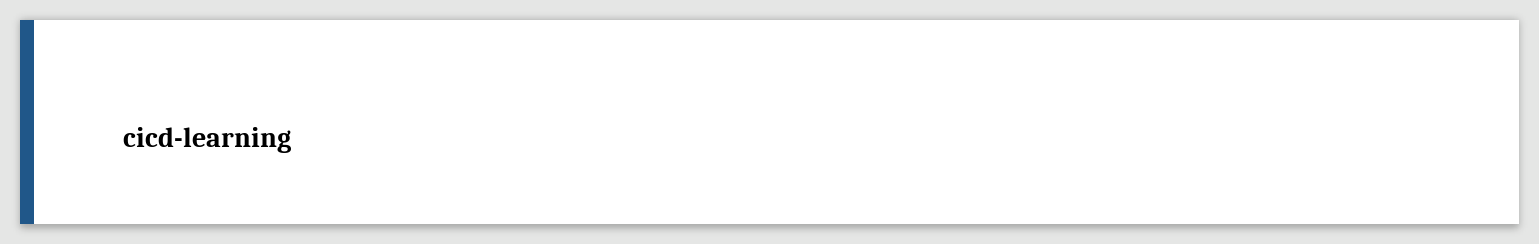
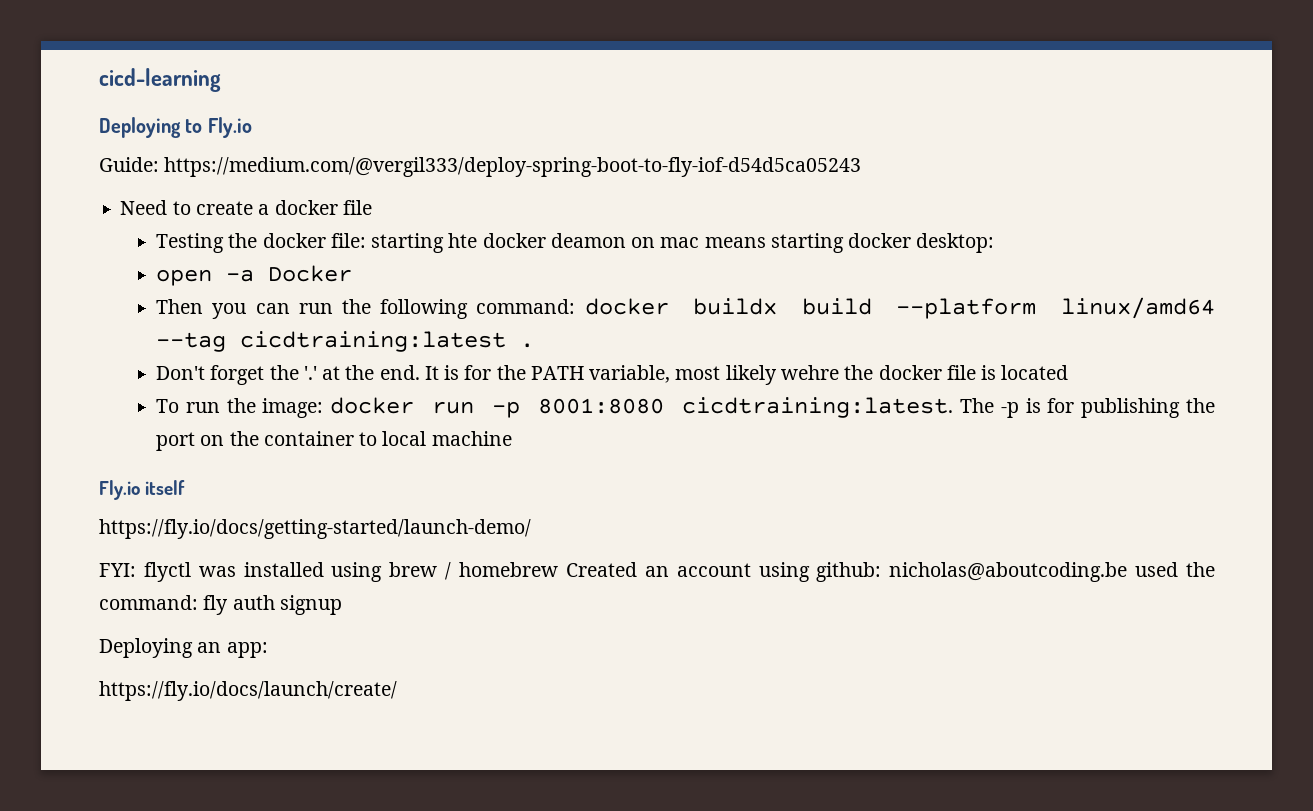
(291, 140) none -> [99,117,252,138] [99,157,862,177] [120,200,372,215] [156,233,995,253] [156,265,353,286] [156,297,1215,319] [156,331,535,352] [156,365,1069,385] [156,397,1215,418] [156,431,512,451] [99,480,186,500] [99,519,531,539] [99,562,1215,582] [99,595,342,615] [99,638,268,658] [99,681,397,701] // Deploying to Fly.io // Guide: https://medium.com/@vergil333/deploy-spring-boot-to-fly-iof-d54d5ca05243 // Need to create a docker file // Testing the docker file: starting hte docker deamon on mac means starting docker desktop: // open -a Docker // Then you can run the following command: docker buildx build --platform linux/amd64 --tag cicdtraining:latest . // Don't forget the '.' at the end. It is for the PATH variable, most likely wehre the docker file is located // To run the image: docker run -p 8001:8080 cicdtraining:latest. The -p is for publishing the port on the container to local machine // Fly.io itself // https://fly.io/docs/getting-started/launch-demo/ // FYI: flyctl was installed using brew / homebrew Created an account using github: nicholas@aboutcoding.be used the command: fly auth signup // Deploying an app: // https://fly.io/docs/launch/create/

